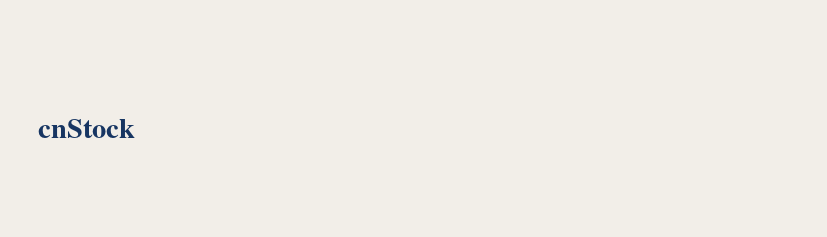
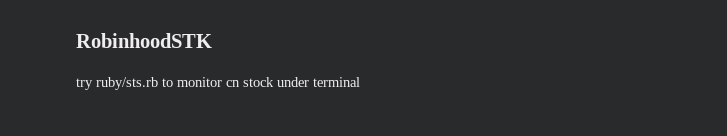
[38,119,135,138] cnStock -> [76,33,212,48] [76,77,360,90] RobinhoodSTK // try ruby/sts.rb to monitor cn stock under terminal

